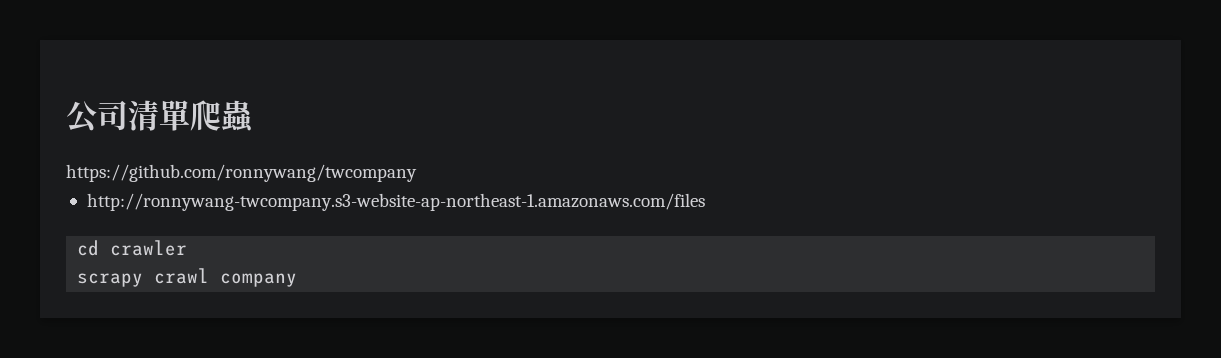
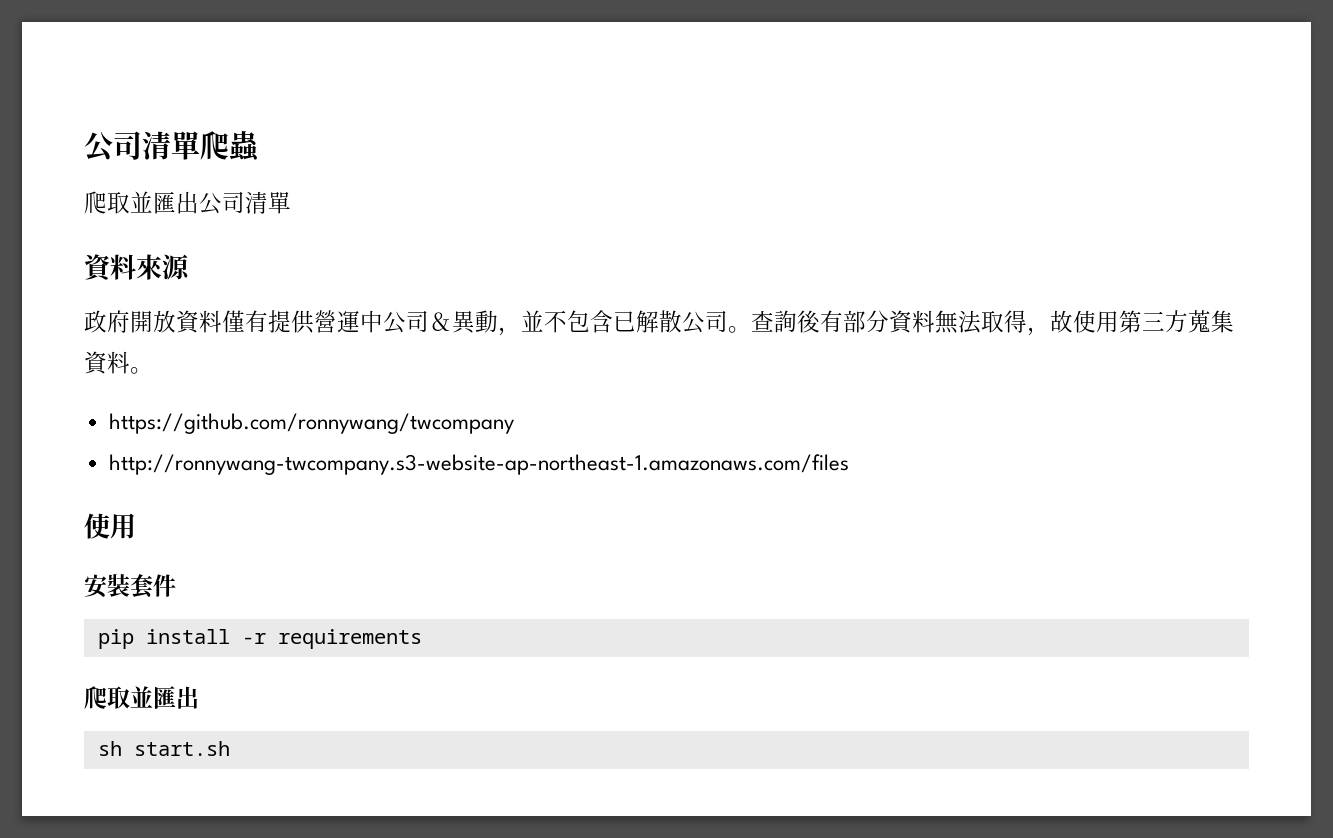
[66,164,417,182] [86,193,705,211] [77,240,188,256] [77,268,298,287] https://github.com/ronnywang/twcompany // http://ronnywang-twcompany.s3-website-ap-northeast-1.amazonaws.com/files // cd crawler // scrapy crawl company -> [84,191,291,215] [84,254,190,282] [84,310,1234,336] [84,351,153,375] [108,413,514,434] [108,454,849,475] [84,513,136,539] [84,574,176,598] [97,629,422,649] [84,686,199,709] [97,741,230,756] 爬取並匯出公司清單 // 資料來源 // 政府開放資料僅有提供營運中公司＆異動，並不包含已解散公司。查詢後有部分資料無法取得，故使用第三方蒐集資料。 // https://github.com/ronnywang/twcompany // http://ronnywang-twcompany.s3-website-ap-northeast-1.amazonaws.com/files // 使用 // 安裝套件 // pip install -r requirements // 爬取並匯出 // sh start.sh

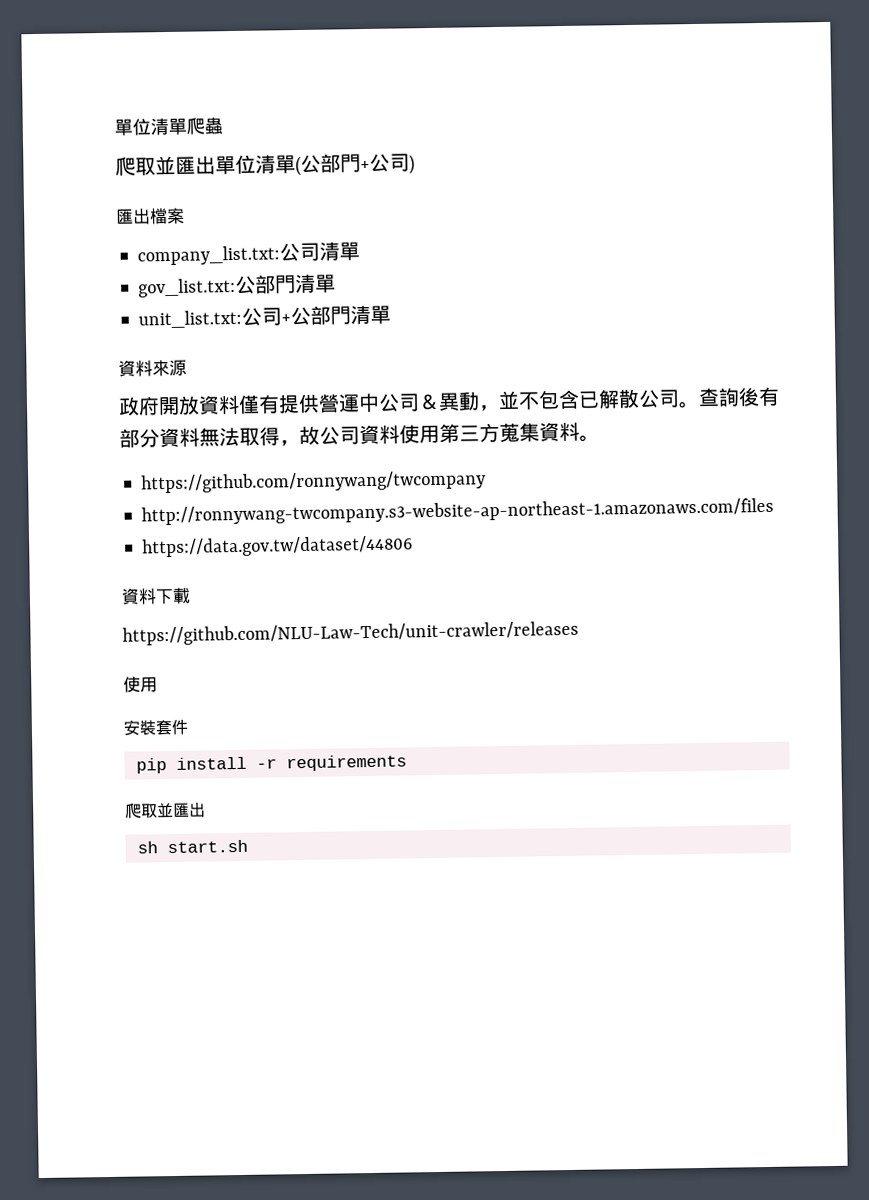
[84,131,142,162] 公司 -> [114,118,151,136] 單位
[199,191,245,215] 公司 -> [215,153,415,177] [116,207,185,225] [137,241,361,266] [138,273,337,298] [138,305,352,329] 單位清單(公部門+公司) // 匯出檔案 // company_list.txt:公司清單 // gov_list.txt:公部門清單 // unit_list.txt:公司+公部門
(1073, 321) none -> [319,424,400,445] 公司資料
(849, 464) none -> [142,535,414,558] [121,587,191,605] [122,620,579,646] // https://data.gov.tw/dataset/44806 // 資料下載 // https://github.com/NLU-Law-Tech/unit-crawler/releases

